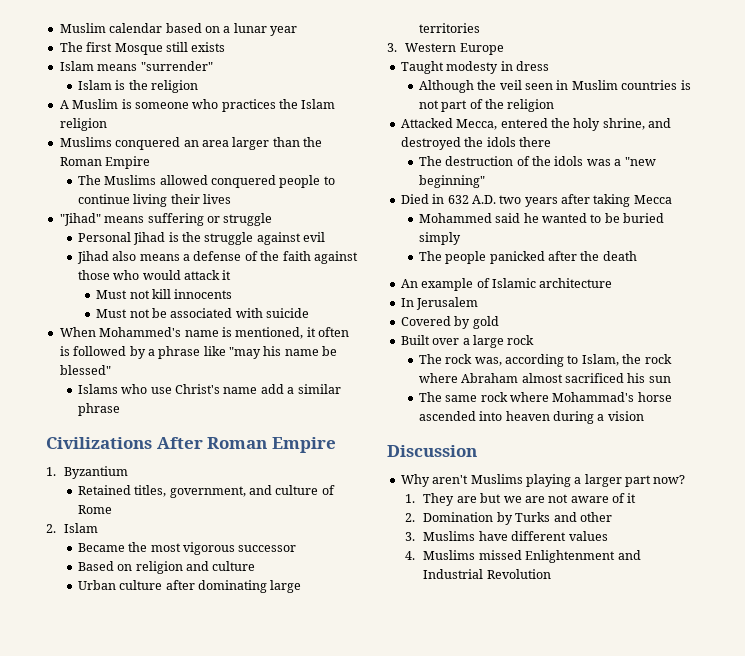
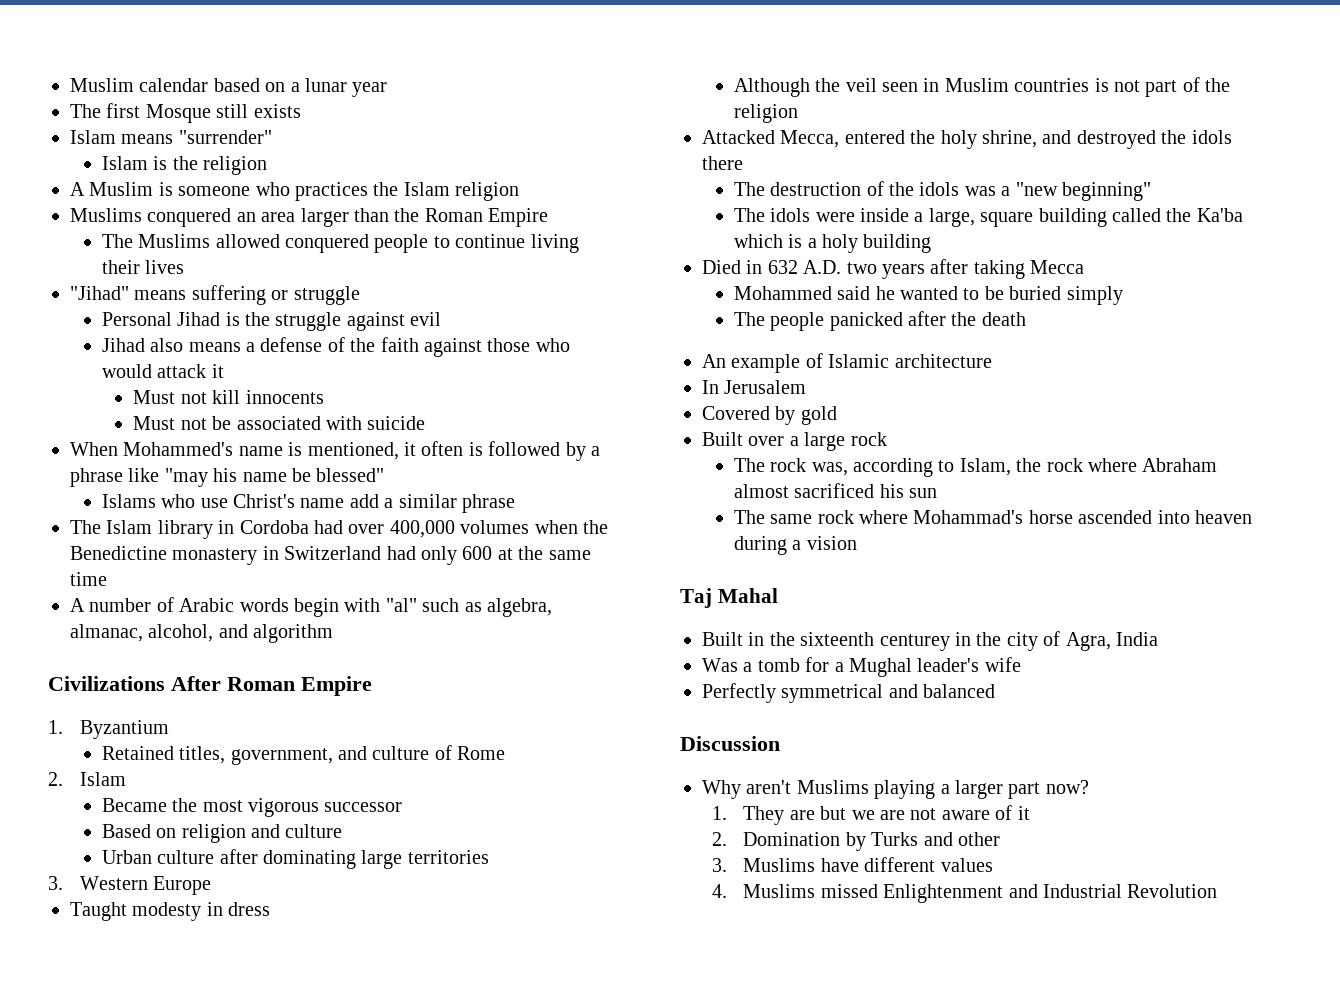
(120, 409) none -> [70,520,608,539] [70,546,591,565] [70,572,107,586] [70,597,552,617] [70,624,334,643] // The Islam library in Cordoba had over 400,000 volumes when the Benedictine monastery in Switzerland had only 600 at the same time // A number of Arabic words begin with "al" such as algebra, almanac, alcohol, and algorithm
(485, 181) none -> [733,208,1243,227] [733,234,932,253] // The idols were inside a large, square building called the Ka'ba which is a holy building
(644, 416) none -> [680,588,778,608] [702,631,1158,651] [702,657,1021,677] [702,683,996,703] // Taj Mahal // Built in the sixteenth centurey in the city of Agra, India // Was a tomb for a Mughal leader's wife // Perfectly symmetrical and balanced

